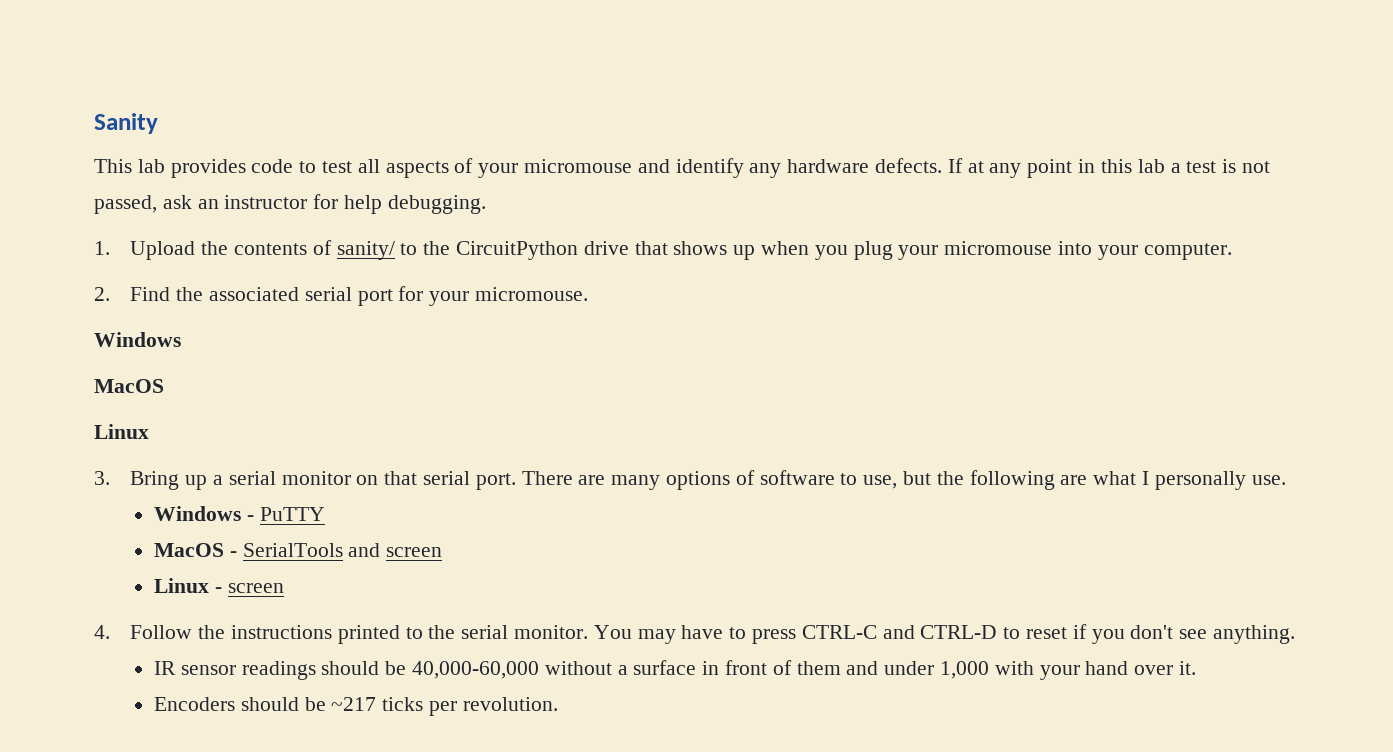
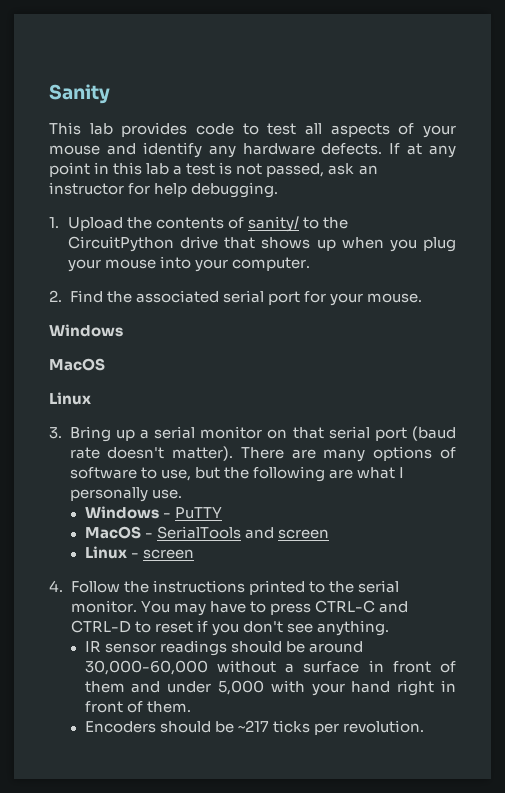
[524,159,633,173] micromouse -> [49,145,100,155] mouse
[944,241,1053,255] micromouse -> [105,259,157,269] mouse
[474,287,588,301] micromouse. -> [366,293,422,303] mouse.
[475,473,516,490] port. -> [374,426,457,441] [69,446,234,461] port (baud rate doesn't matter).
[411,661,539,679] 40,000-60,000 -> [308,641,363,653] [84,660,208,675] around 30,000-60,000
[940,661,990,679] 1,000 -> [217,680,264,695] 5,000
[1134,661,1197,675] over it. -> [397,680,456,696] [84,701,191,713] right in front of them.

